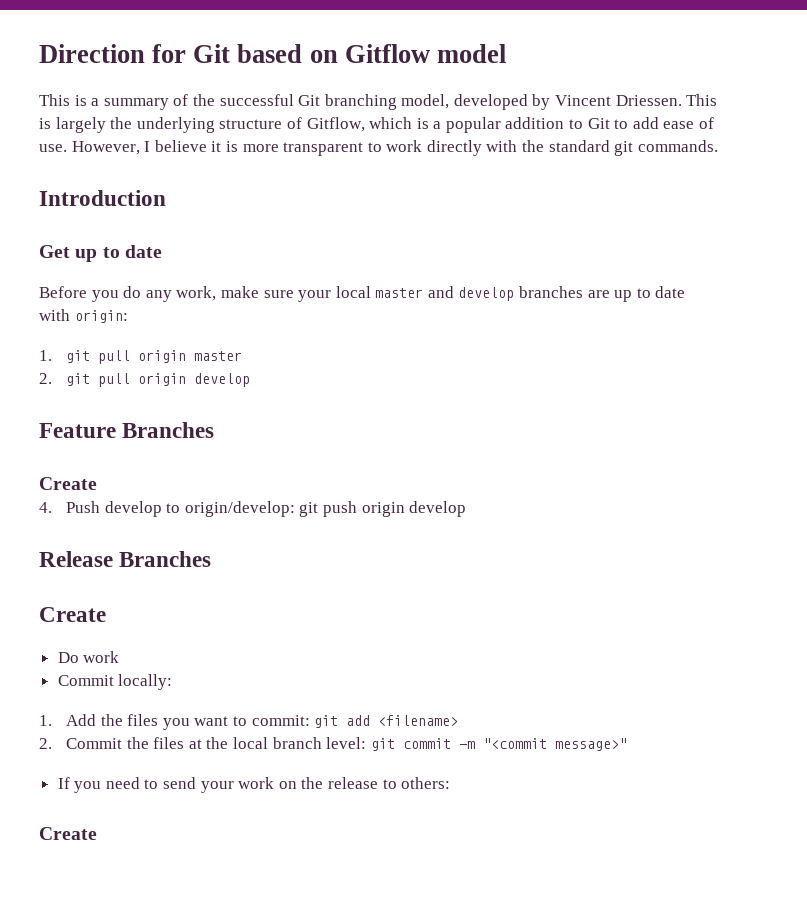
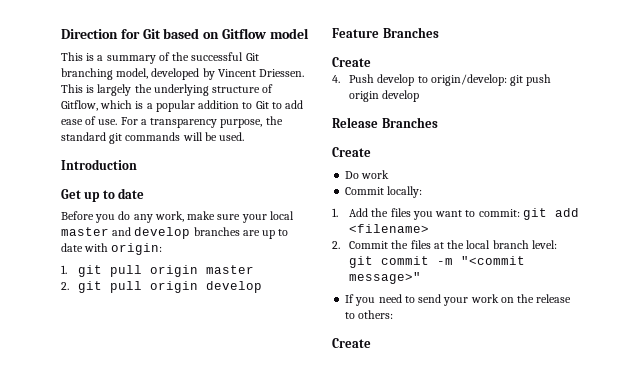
[71,140,718,156] However, I believe it is more transparent to work directly with the standard git commands. -> [120,116,283,128] [61,132,245,144] For a transparency purpose, the standard git commands will be used.

